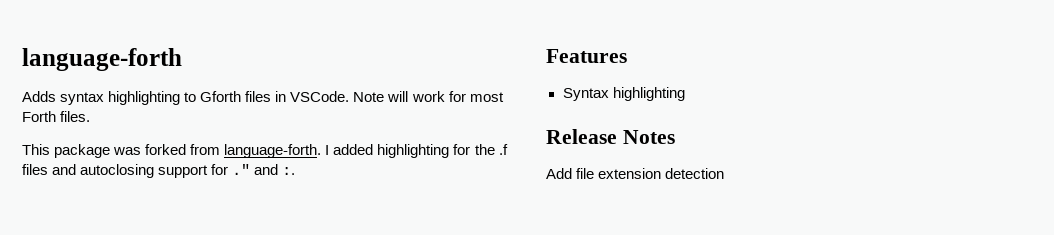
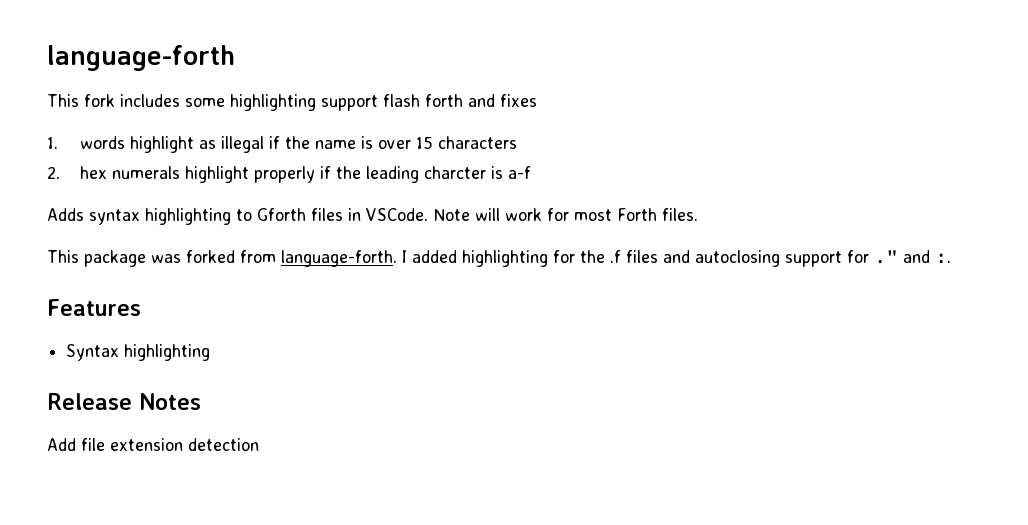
(182, 59) none -> [47,94,537,111] [47,136,518,153] [47,166,532,183] // This fork includes some highlighting support flash forth and fixes // 1. words highlight as illegal if the name is over 15 characters // 2. hex numerals highlight properly if the leading charcter is a-f

